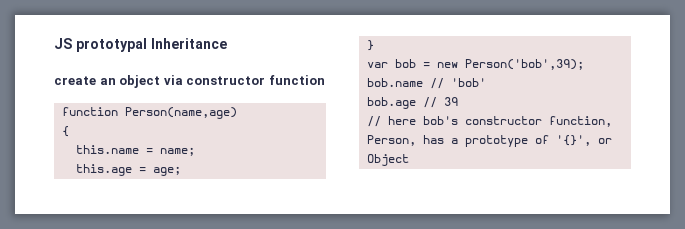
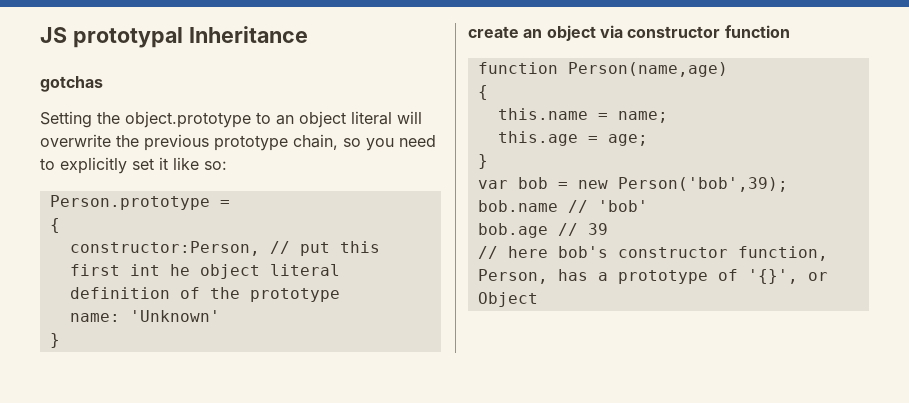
(227, 43) none -> [40,76,103,92] [40,111,422,128] [40,134,436,151] [40,157,227,174] [49,195,230,210] [49,218,60,233] [69,241,380,256] [69,264,340,279] [69,287,340,302] [69,310,220,322] [49,333,60,348] // gotchas // Setting the object.prototype to an object literal will overwrite the previous prototype chain, so you need to explicitly set it like so: // Person.prototype = // { // constructor:Person, // put this first int he object literal definition of the prototype // name: 'Unknown' // }

